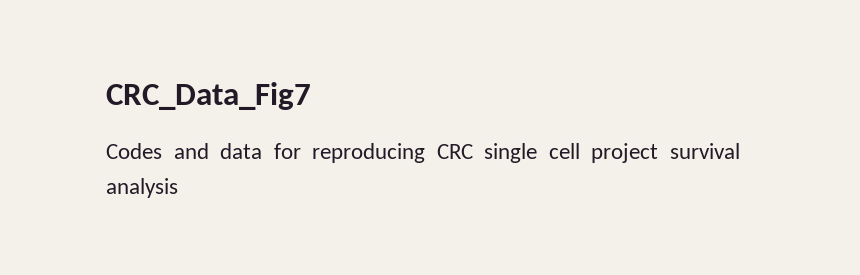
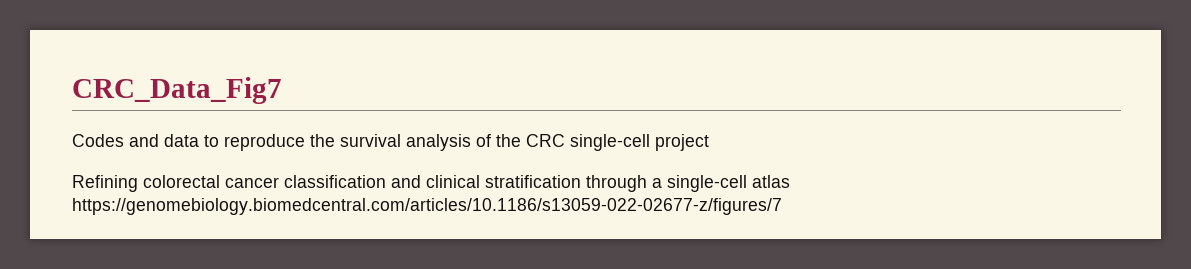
[273,143,740,163] [106,178,178,198] for reproducing CRC single cell project survival analysis -> [204,134,709,151] [72,175,790,192] [72,198,782,215] to reproduce the survival analysis of the CRC single-cell project // Refining colorectal cancer classification and clinical stratification through a single-cell atlas https://genomebiology.biomedcentral.com/articles/10.1186/s13059-022-02677-z/figures/7

